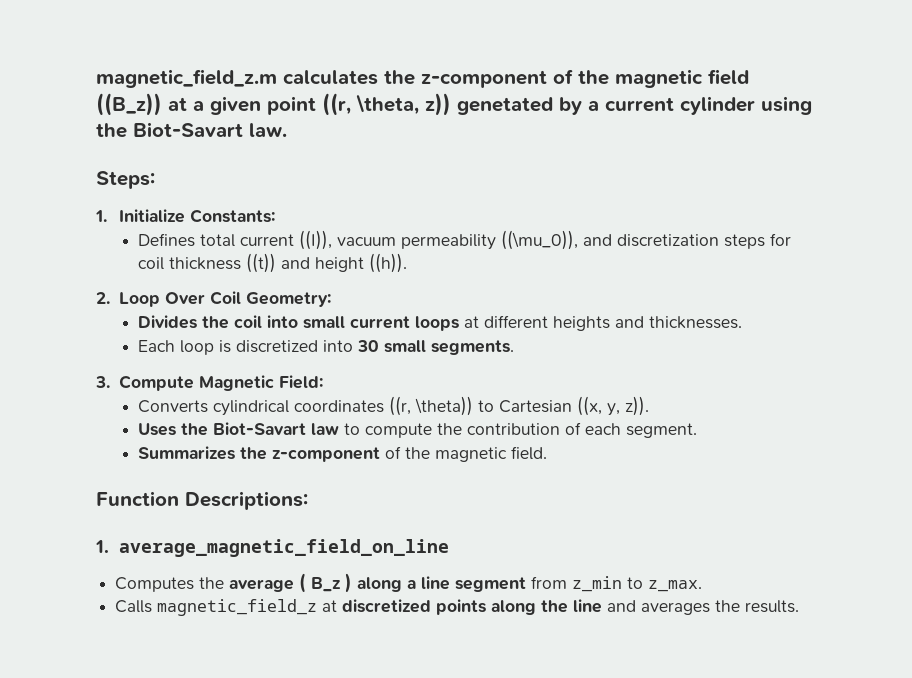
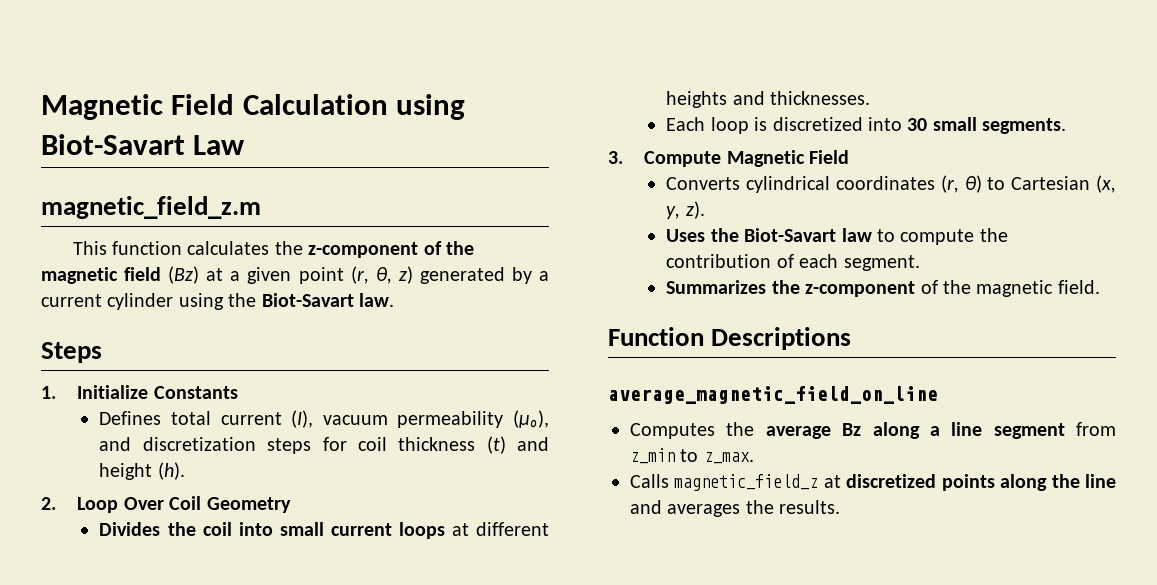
(96, 78) none -> [41,94,466,120] [41,134,245,155] Magnetic Field Calculation using Biot-Savart Law //
(277, 78) none -> [72,241,182,255] // This function
[96,93,162,116] ((B_z)) -> [168,266,200,284] (Bz)
[322,93,553,116] ((r, \theta, z)) genetated -> [350,266,505,284] (r, θ, z) generated
[96,171,155,189] Steps: -> [41,342,102,363] Steps
[190,209,276,223] Constants: -> [153,386,238,399] Constants
[299,230,333,250] ((I)), -> [291,410,314,428] (I),
[501,230,579,250] ((\mu_0)), -> [513,410,549,428] (μ₀),
[246,253,277,273] ((t)) -> [486,436,506,454] (t)
[369,253,408,273] ((h)). -> [157,462,185,480] (h).
[246,292,332,307] Geometry: -> [206,497,291,513] Geometry
[279,375,324,389] Field: -> [809,150,850,164] Field
[389,396,650,416] ((r, \theta)) to Cartesian ((x, y, z)). -> [940,175,1116,193] [666,201,705,219] (r, θ) to Cartesian (x, y, z).
[185,491,308,510] [95,540,109,553] Descriptions: // 1. -> [711,327,852,350] Descriptions //
[299,573,353,593] ( B_z ) -> [842,423,862,436] Bz

